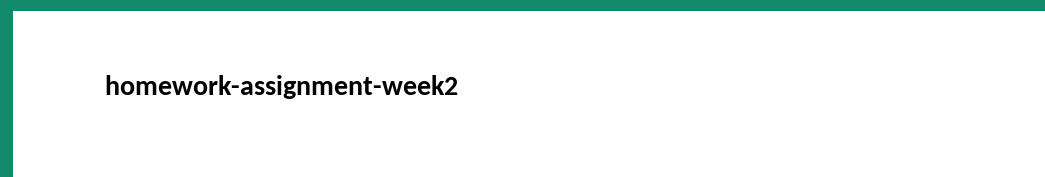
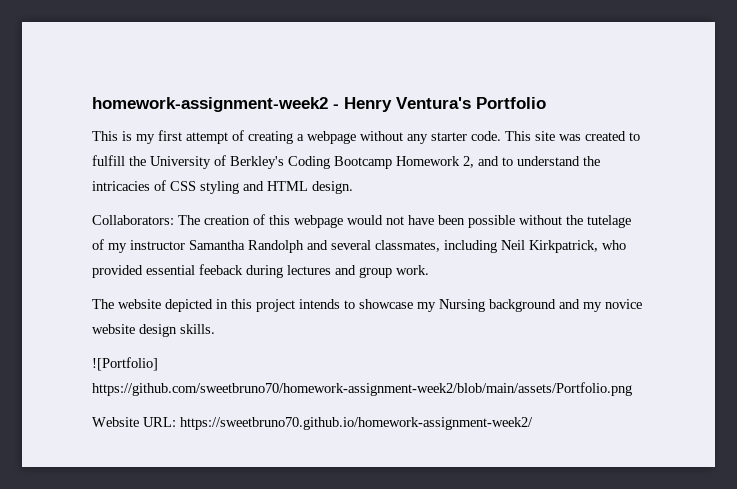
(458, 87) none -> [333,97,546,112] [92,130,640,144] [92,155,600,169] [92,180,353,194] [92,214,631,228] [92,239,626,253] [92,264,429,278] [92,299,642,312] [92,324,215,337] [92,357,158,371] [92,382,632,396] [92,417,533,430] - Henry Ventura's Portfolio // This is my first attempt of creating a webpage without any starter code. This site was created to fulfill the University of Berkley's Coding Bootcamp Homework 2, and to understand the intricacies of CSS styling and HTML design. // Collaborators: The creation of this webpage would not have been possible without the tutelage of my instructor Samantha Randolph and several classmates, including Neil Kirkpatrick, who provided essential feeback during lectures and group work. // The website depicted in this project intends to showcase my Nursing background and my novice website design skills. // ![Portfolio] https://github.com/sweetbruno70/homework-assignment-week2/blob/main/assets/Portfolio.png // Website URL: https://sweetbruno70.github.io/homework-assignment-week2/

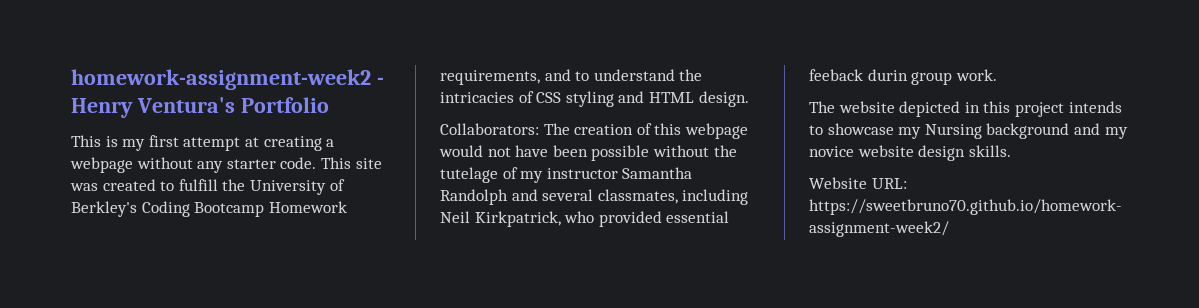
[232,130,244,141] of -> [244,137,259,147] at
[463,156,474,168] 2, -> [440,70,540,85] requirements,
[246,265,356,278] during lectures and -> [867,69,908,81] durin
[92,357,158,371] [92,382,632,396] // ![Portfolio] https://github.com/sweetbruno70/homework-assignment-week2/blob/main/assets/Portfolio.png -> (1011, 151) none

